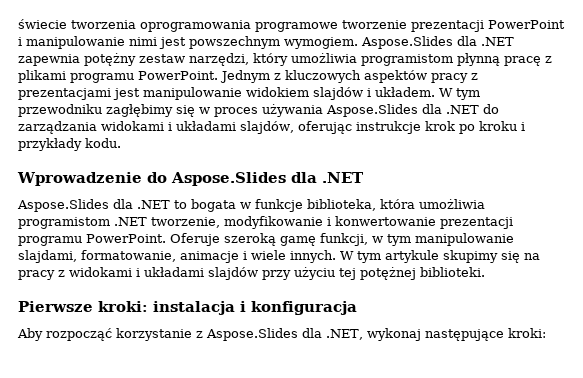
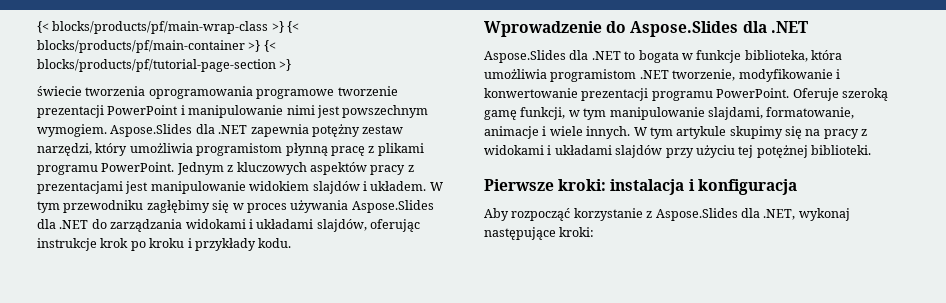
(18, 24) none -> [37,21,300,34] [37,40,276,53] [37,59,292,72] {< blocks/products/pf/main-wrap-class >} {< blocks/products/pf/main-container >} {< blocks/products/pf/tutorial-page-section >} //

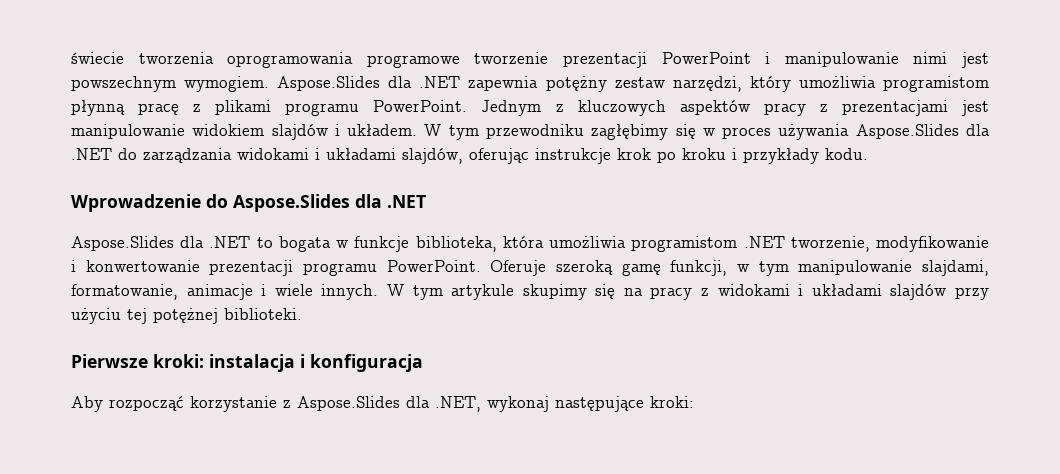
[37,21,300,34] [37,40,276,53] [37,59,292,72] {< blocks/products/pf/main-wrap-class >} {< blocks/products/pf/main-container >} {< blocks/products/pf/tutorial-page-section >} // -> (71, 58) none

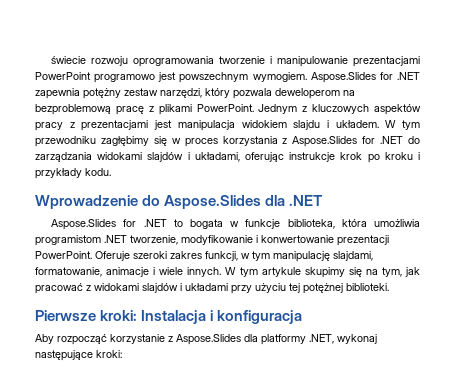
[138,52,948,68] tworzenia oprogramowania programowe tworzenie prezentacji PowerPoint i manipulowanie nimi -> [91,56,420,67] [35,72,156,83] rozwoju oprogramowania tworzenie i manipulowanie prezentacjami PowerPoint programowo
[388,76,413,88] dla -> [379,72,393,80] for
[798,76,990,92] [71,100,125,116] umożliwia programistom płynną -> [233,88,355,99] [35,104,111,115] pozwala deweloperom na bezproblemową
[285,103,360,116] programu -> (192, 109) none
[71,124,329,140] manipulowanie widokiem slajdów -> [177,120,321,131] manipulacja widokiem slajdu
[778,124,991,140] używania Aspose.Slides dla -> [222,136,376,147] korzystania z Aspose.Slides for
[315,148,463,164] i układami slajdów, -> [147,152,240,162] slajdów i układami,
[180,236,205,248] dla -> [123,219,137,227] for
[303,263,377,276] programu -> (389, 240) none
[556,260,661,276] szeroką gamę -> [133,251,202,259] szeroki zakres
[798,260,913,275] manipulowanie -> [273,251,330,262] manipulację
[650,287,693,300] pracy -> [381,267,420,277] [35,283,83,294] tym, jak pracować
[798,284,948,300] i układami slajdów -> [142,283,228,293] slajdów i układami
[209,354,295,372] instalacja -> [141,310,207,324] Instalacja
(430, 402) none -> [261,334,306,345] platformy

